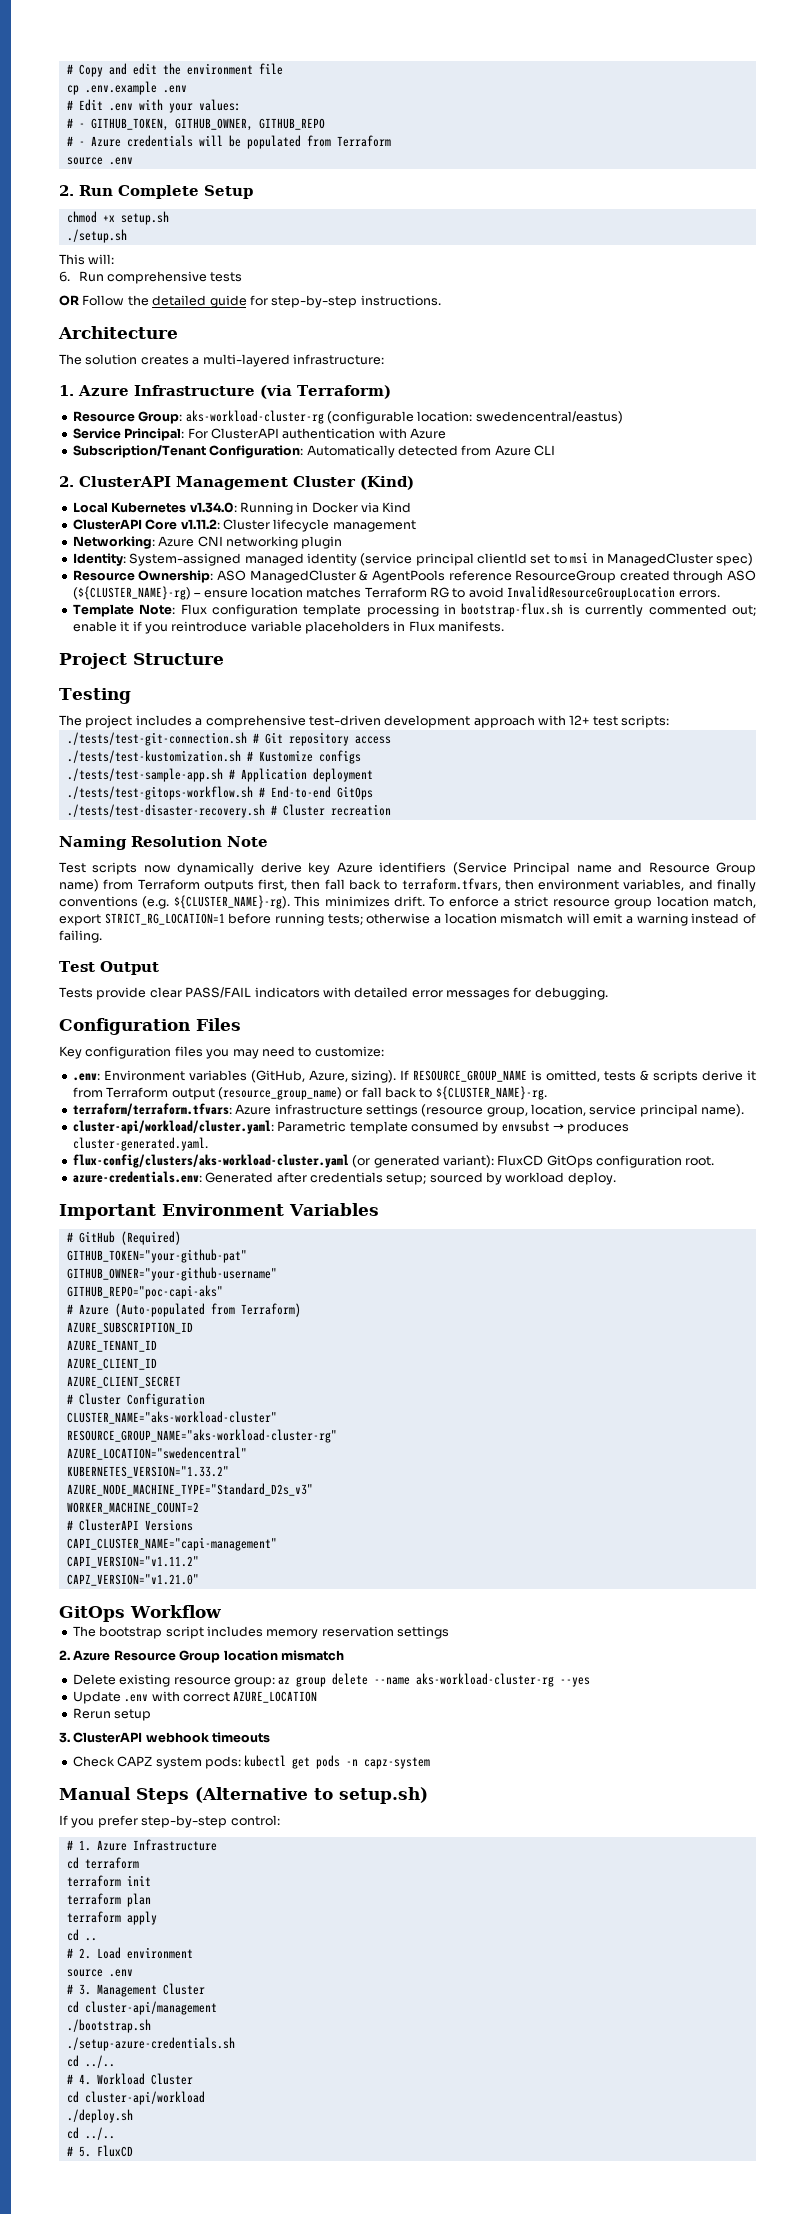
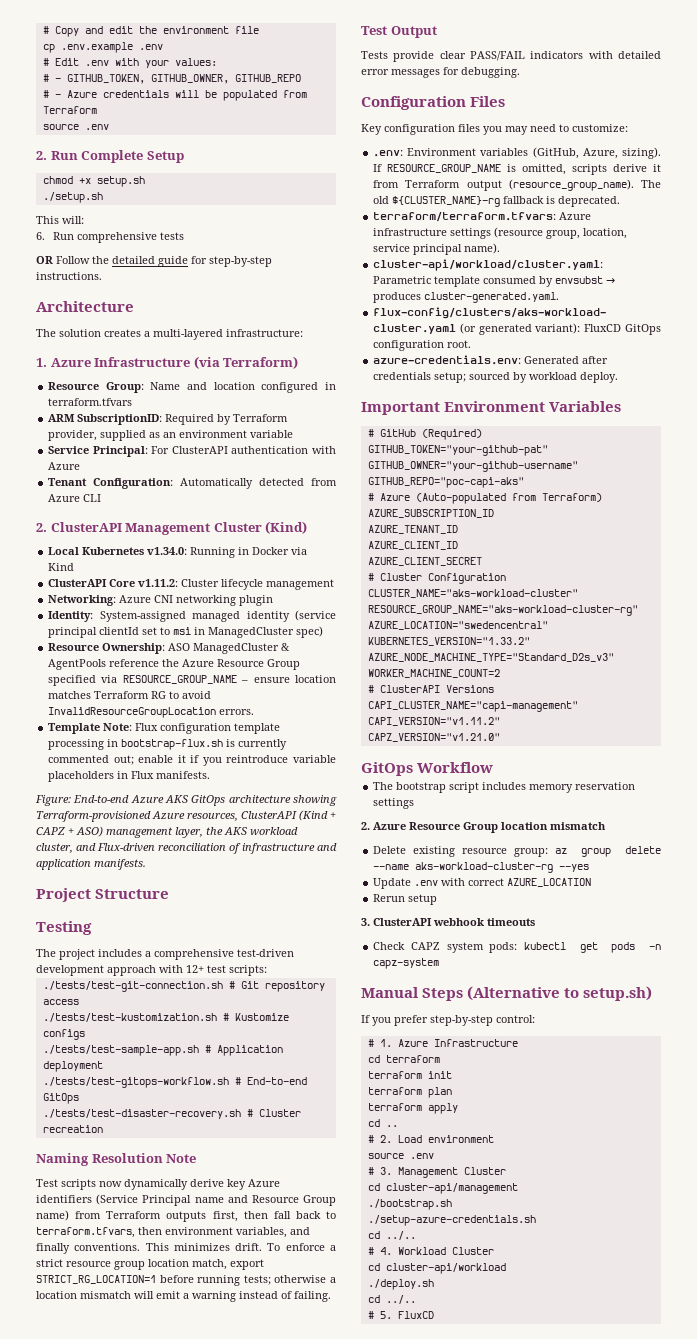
[185,410,623,424] aks-workload-cluster-rg (configurable location: swedencentral/eastus) -> [150,382,336,393] [48,398,133,406] [48,414,289,425] [48,430,294,441] Name and location configured in terraform.tfvars // ARM SubscriptionID: Required by Terraform provider, supplied as an environment variable
[72,445,206,458] Subscription/Tenant -> [48,478,88,486] Tenant
[515,570,756,583] [72,586,191,600] ResourceGroup created through ASO (${CLUSTER_NAME}-rg) -> [162,659,301,670] [48,675,237,686] the Azure Resource Group specified via RESOURCE_GROUP_NAME
(505, 626) none -> [35,795,337,806] [36,810,336,822] [36,826,298,838] [36,843,337,854] [36,859,146,870] // Figure: End-to-end Azure AKS GitOps architecture showing Terraform-provisioned Azure resources, ClusterAPI (Kind + CAPZ + ASO) management layer, the AKS workload cluster, and Flux-driven reconciliation of infrastructure and application manifests.
[59,895,290,909] conventions (e.g. ${CLUSTER_NAME}-rg). -> [74,1243,141,1251] conventions.
[604,1070,650,1081] tests & -> (567, 169) none
[217,1086,547,1100] (resource_group_name) or fall back to ${CLUSTER_NAME}-rg. -> [508,179,661,191] [373,196,621,207] (resource_group_name). The old ${CLUSTER_NAME}-rg fallback is deprecated.

